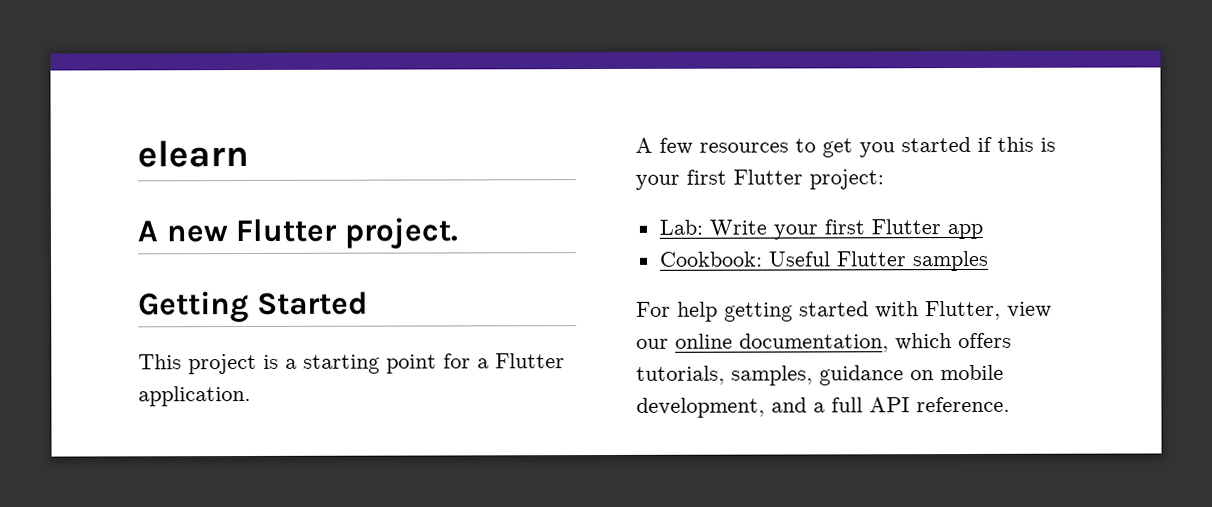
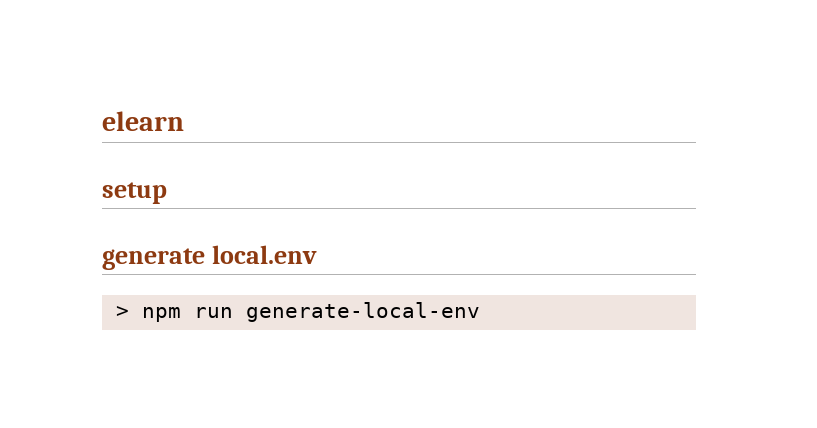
[137,217,458,249] [138,290,368,323] [138,353,565,375] [138,385,251,407] [635,136,1056,158] [635,169,884,190] [658,219,983,240] [658,250,989,272] [636,300,1052,322] [636,332,1012,353] [636,364,1004,386] [636,396,1010,418] A new Flutter project. // Getting Started // This project is a starting point for a Flutter application. // A few resources to get you started if this is your first Flutter project: // Lab: Write your first Flutter app // Cookbook: Useful Flutter samples // For help getting started with Flutter, view our online documentation, which offers tutorials, samples, guidance on mobile development, and a full API reference. -> [102,182,167,204] [102,245,317,270] [115,302,480,322] setup // generate local.env // > npm run generate-local-env

